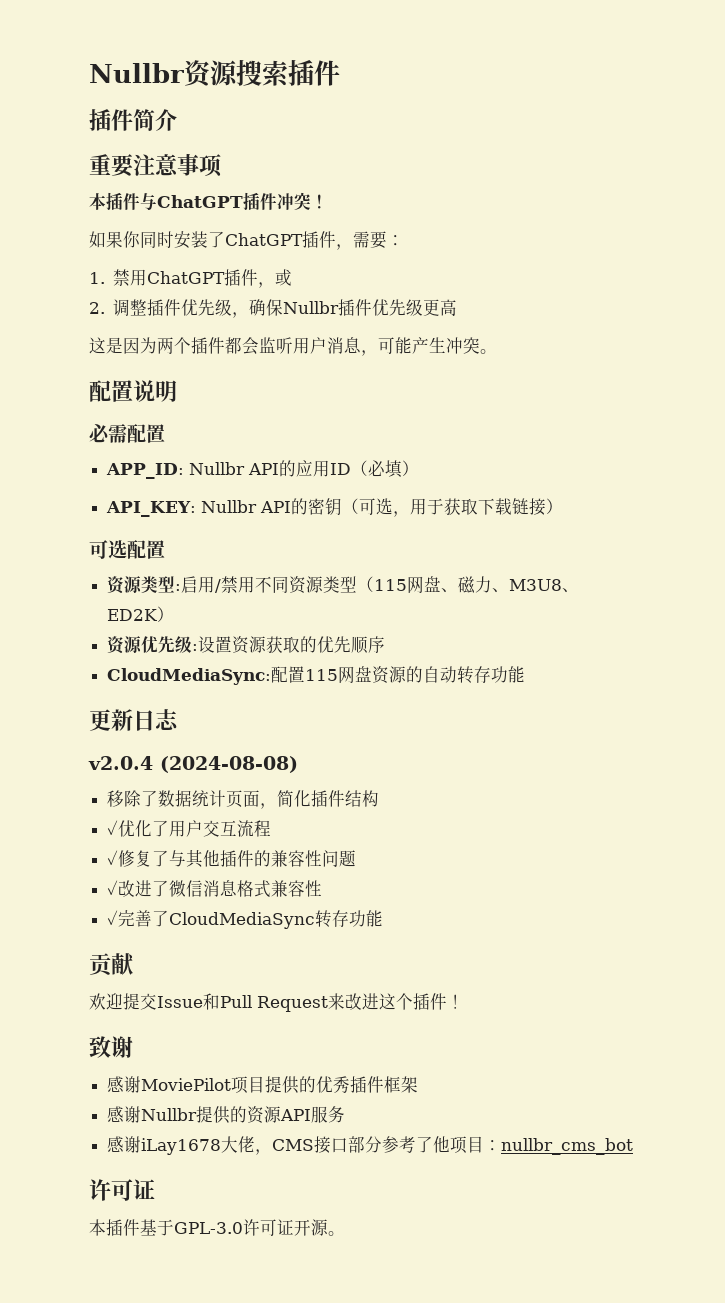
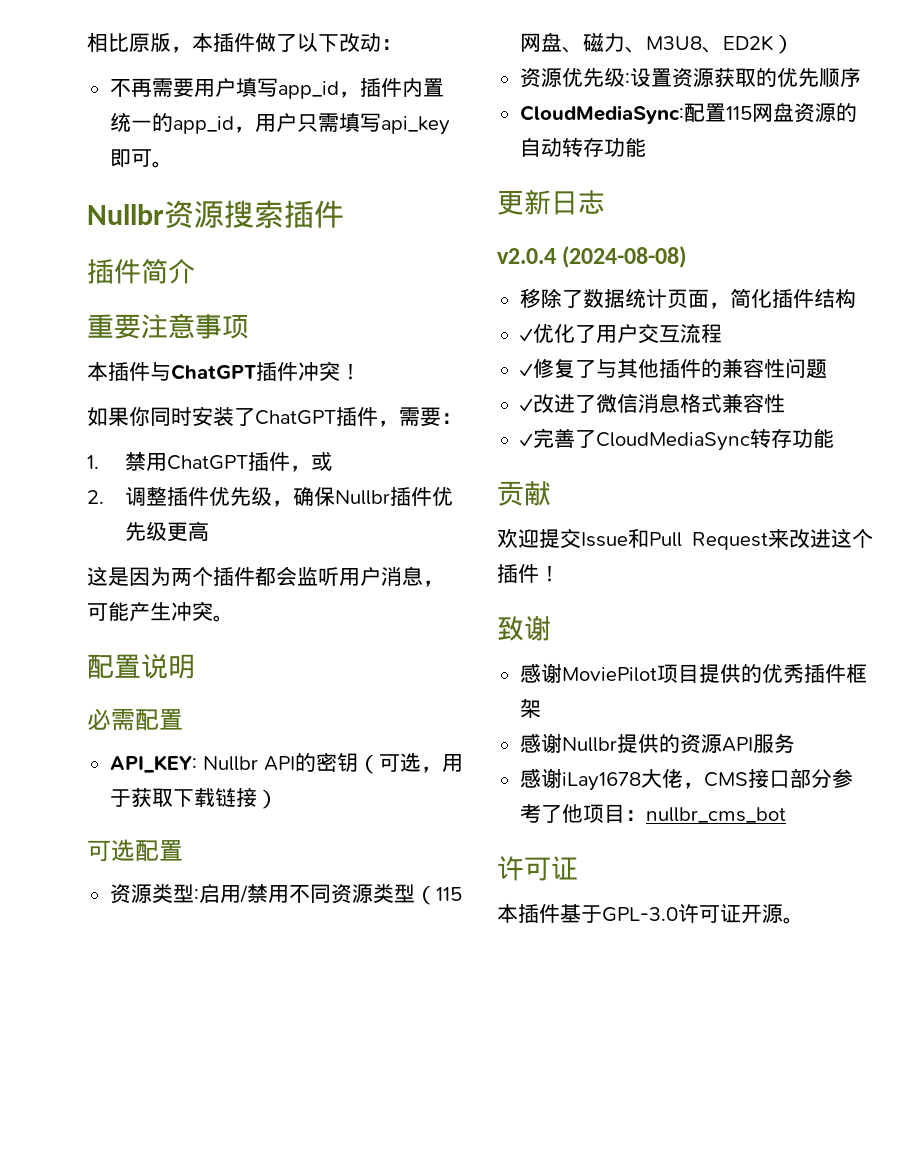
(89, 73) none -> [87,32,402,53] [109,77,444,99] [109,112,450,135] [109,149,173,168] 相比原版，本插件做了以下改动： // 不再需要用户填写app_id，插件内置统一的app_id，用户只需填写api_key即可。 //
[106,460,420,479] // APP_ID: Nullbr API的应用ID（必填） -> (183, 719) none

